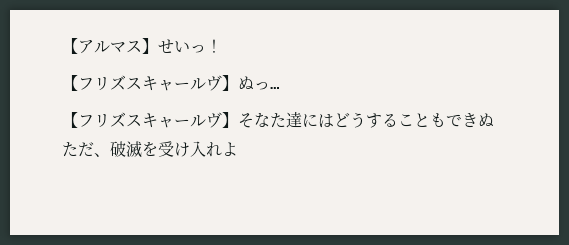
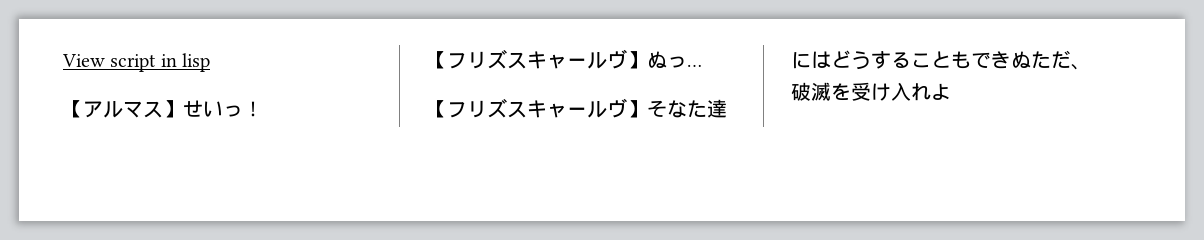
(62, 46) none -> [62,53,211,72] View script in lisp //

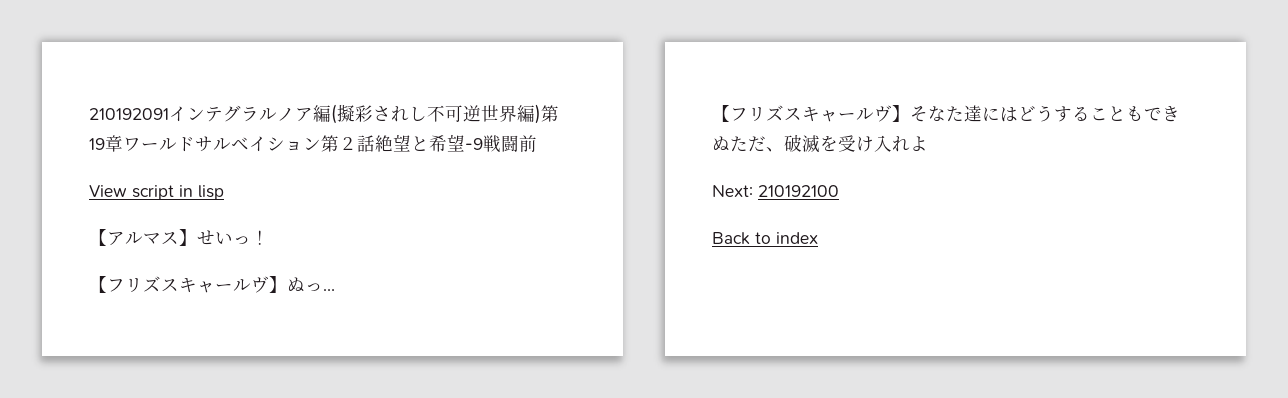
(62, 60) none -> [89,104,559,124] [89,134,537,153] 210192091インテグラルノア編(擬彩されし不可逆世界編)第19章ワールドサルベイション第２話絶望と希望-9戦闘前 //
(951, 91) none -> [712,185,839,197] [712,232,818,245] // Next: 210192100 // Back to index

